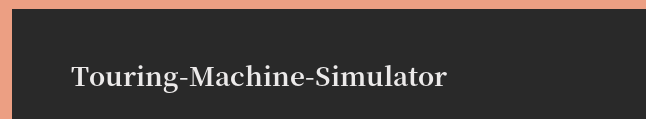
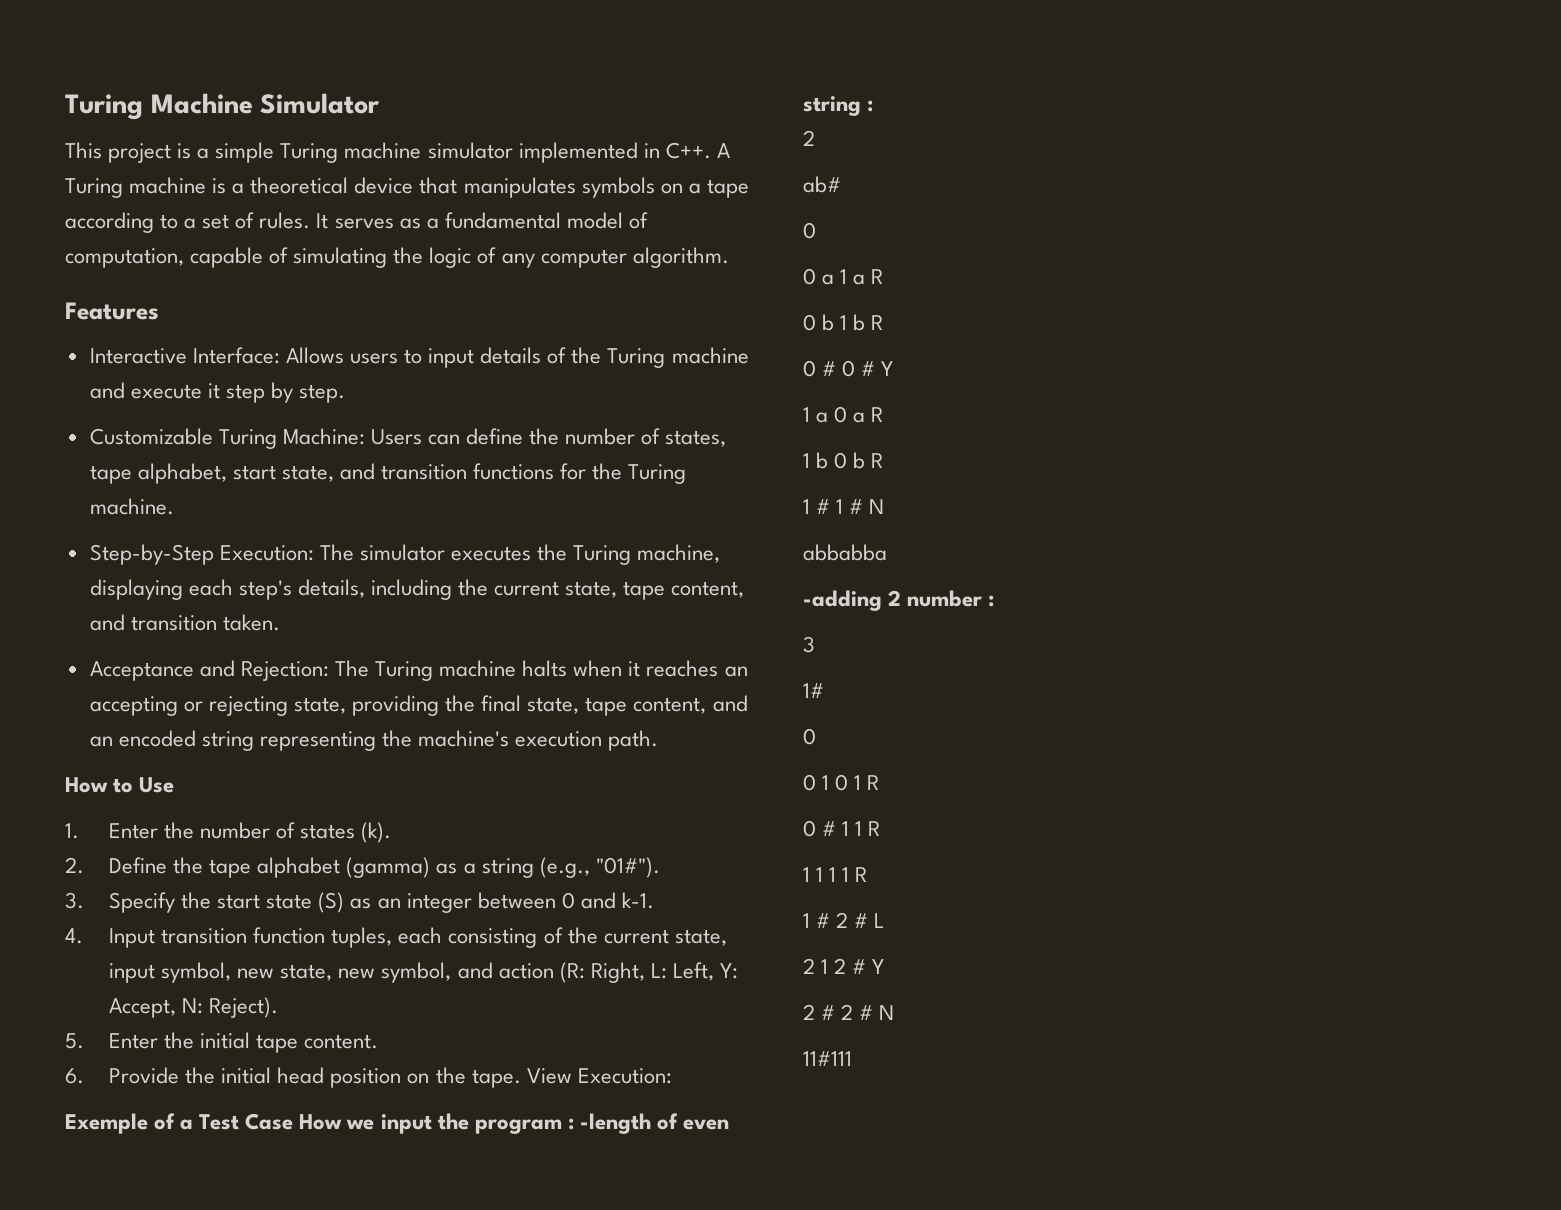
[71,65,447,93] Touring-Machine-Simulator -> [65,93,381,120] [65,142,730,163] [65,177,749,198] [65,212,648,233] [65,247,729,268] [65,302,159,320] [89,347,749,368] [89,382,346,403] [89,428,727,449] [89,463,687,484] [89,498,174,515] [89,544,721,565] [89,579,745,600] [89,614,280,631] [89,660,748,681] [89,695,748,716] [89,730,659,751] [65,777,175,793] [65,822,392,843] [65,857,660,878] [65,892,654,913] [65,927,727,948] [109,962,739,983] [109,997,279,1018] [65,1032,379,1053] [65,1067,672,1088] [65,1113,729,1134] [803,96,874,116] [803,130,815,146] [803,176,841,193] [803,222,816,239] [803,268,884,285] [803,314,884,331] [803,360,894,377] [803,406,884,423] [803,452,884,469] [803,499,885,514] [803,544,887,561] [803,590,995,611] [803,636,815,653] [803,683,824,698] [803,728,816,745] [803,774,880,791] [803,820,881,837] [803,867,868,882] [803,912,885,928] [803,958,885,974] [803,1004,895,1020] [803,1051,852,1066] Turing Machine Simulator // This project is a simple Turing machine simulator implemented in C++. A Turing machine is a theoretical device that manipulates symbols on a tape according to a set of rules. It serves as a fundamental model of computation, capable of simulating the logic of any computer algorithm. // Features // Interactive Interface: Allows users to input details of the Turing machine and execute it step by step. // Customizable Turing Machine: Users can define the number of states, tape alphabet, start state, and transition functions for the Turing machine. // Step-by-Step Execution: The simulator executes the Turing machine, displaying each step's details, including the current state, tape content, and transition taken. // Acceptance and Rejection: The Turing machine halts when it reaches an accepting or rejecting state, providing the final state, tape content, and an encoded string representing the machine's execution path. // How to Use // 1. Enter the number of states (k). // 2. Define the tape alphabet (gamma) as a string (e.g., "01#"). // 3. Specify the start state (S) as an integer between 0 and k-1. // 4. Input transition function tuples, each consisting of the current state, input symbol, new state, new symbol, and action (R: Right, L: Left, Y: Accept, N: Reject). // 5. Enter the initial tape content. // 6. Provide the initial head position on the tape. View Execution: // Exemple of a Test Case How we input the program : -length of even string : // 2 // ab# // 0 // 0 a 1 a R // 0 b 1 b R // 0 # 0 # Y // 1 a 0 a R // 1 b 0 b R // 1 # 1 # N // abbabba // -adding 2 number : // 3 // 1# // 0 // 0 1 0 1 R // 0 # 1 1 R // 1 1 1 1 R // 1 # 2 # L // 2 1 2 # Y // 2 # 2 # N // 11#111

